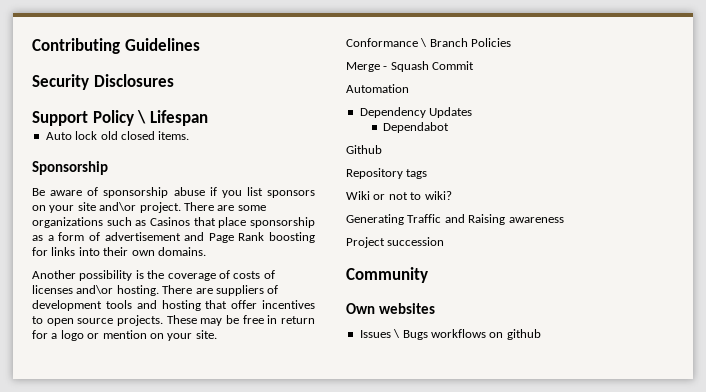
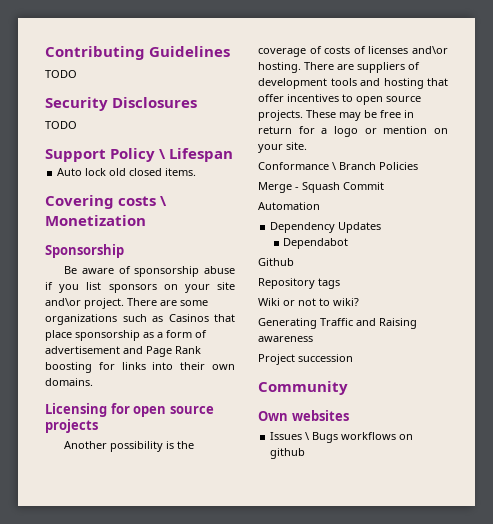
(200, 44) none -> [45,70,77,78] // TODO
(174, 80) none -> [45,121,77,129] // TODO
(190, 135) none -> [45,195,168,209] [45,215,146,226] // Covering costs \ Monetization
(206, 251) none -> [45,403,214,417] [45,419,98,433] // Licensing for open source projects

